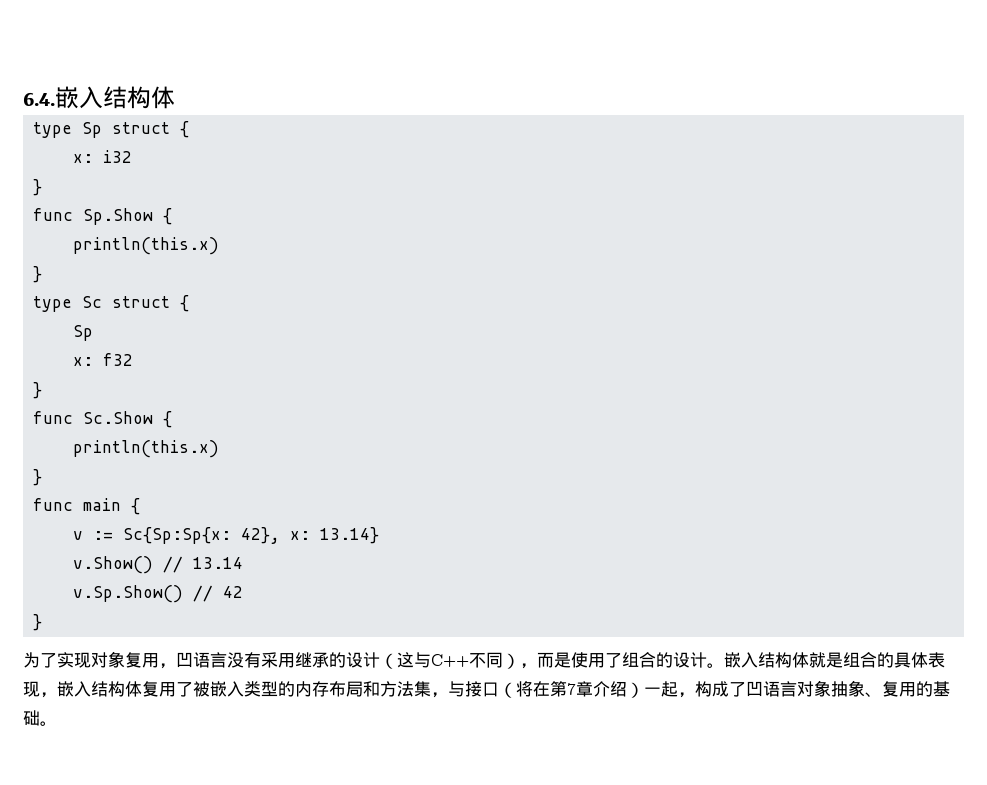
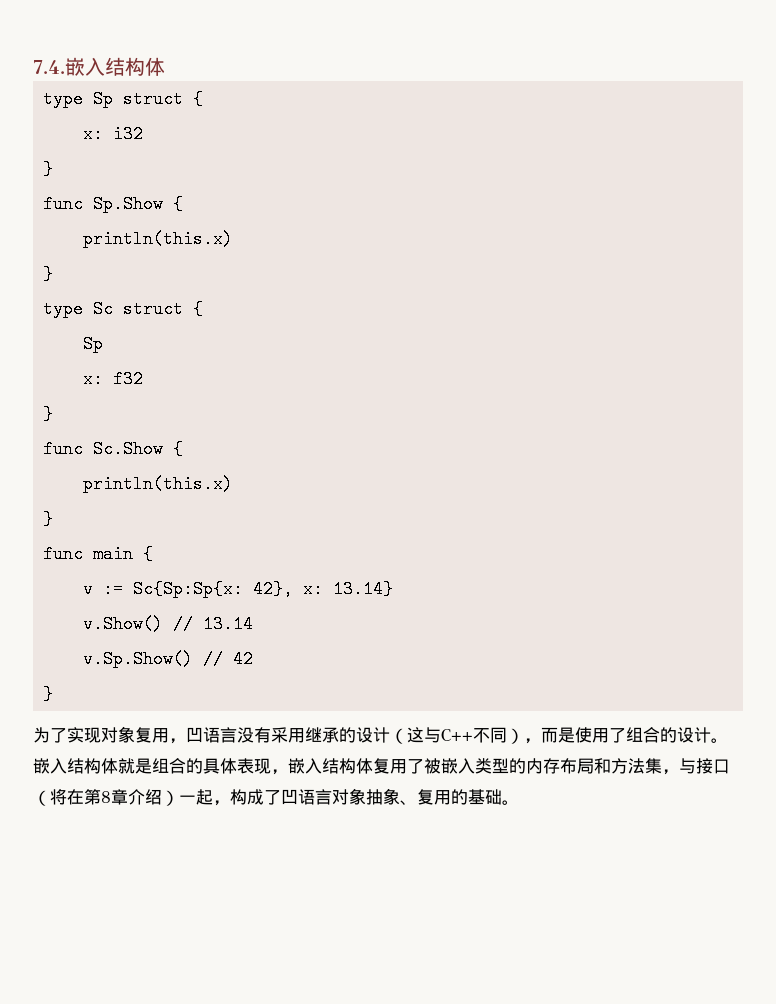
[23,92,55,106] 6.4. -> [33,60,65,74] 7.4.
[567,683,576,695] 7 -> [101,791,111,803] 8

